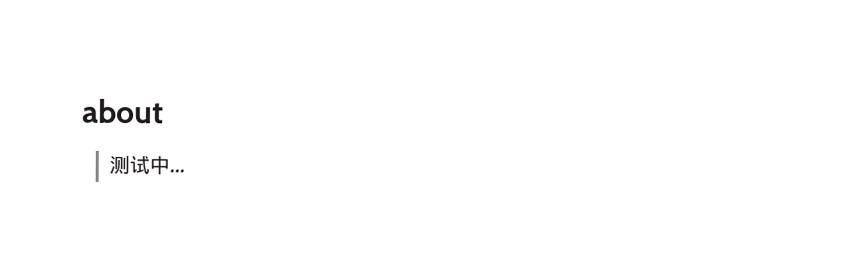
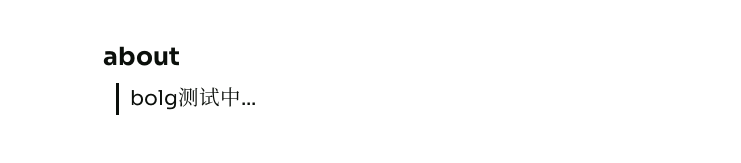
(164, 111) none -> [129,90,178,110] bolg

